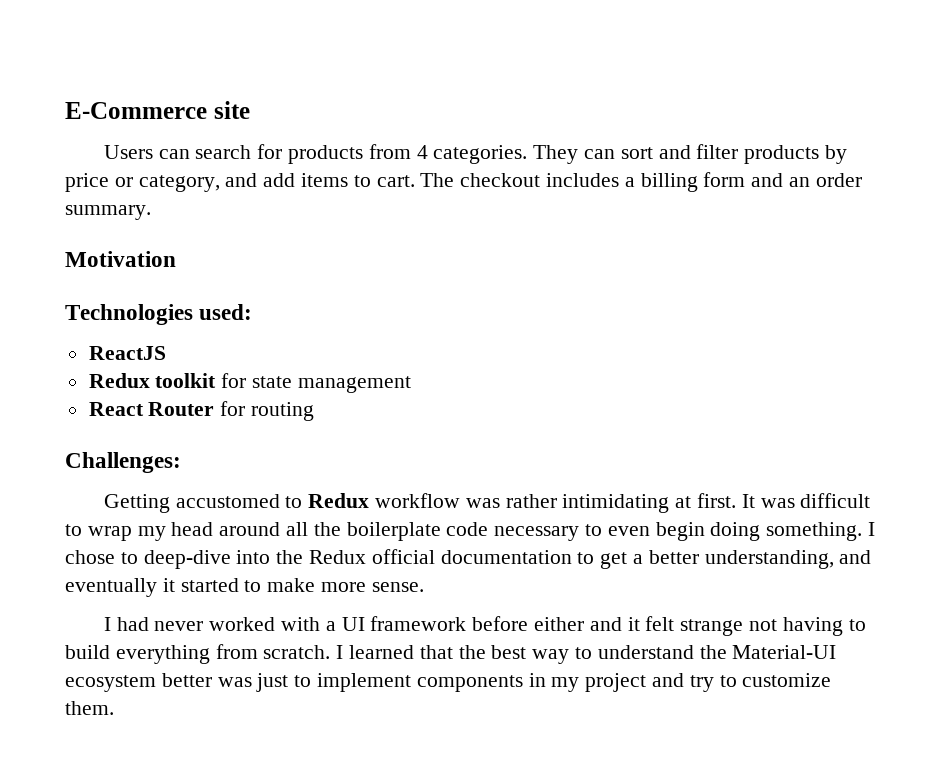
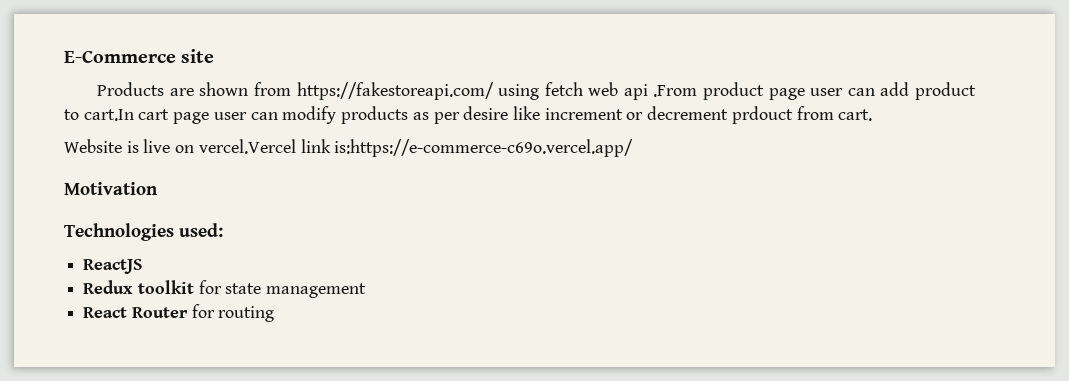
[103,144,848,164] [65,172,862,192] [65,205,151,220] Users can search for products from 4 categories. They can sort and filter products by price or category, and add items to cart. The checkout includes a billing form and an order summary. -> [97,82,976,100] [64,106,873,124] [64,139,634,157] Products are shown from https://fakestoreapi.com/ using fetch web api .From product page user can add product to cart.In cart page user can modify products as per desire like increment or decrement prdouct from cart. // Website is live on vercel.Vercel link is:https://e-commerce-c69o.vercel.app/
[65,452,181,473] [103,493,871,513] [65,522,876,541] [65,549,872,569] [65,578,424,597] [103,616,866,636] [65,644,837,664] [65,673,832,692] [65,701,114,715] // Challenges: // Getting accustomed to Redux workflow was rather intimidating at first. It was difficult to wrap my head around all the boilerplate code necessary to even begin doing something. I chose to deep-dive into the Redux official documentation to get a better understanding, and eventually it started to make more sense. // I had never worked with a UI framework before either and it felt strange not having to build everything from scratch. I learned that the best way to understand the Material-UI ecosystem better was just to implement components in my project and try to customize them. -> (275, 314) none

